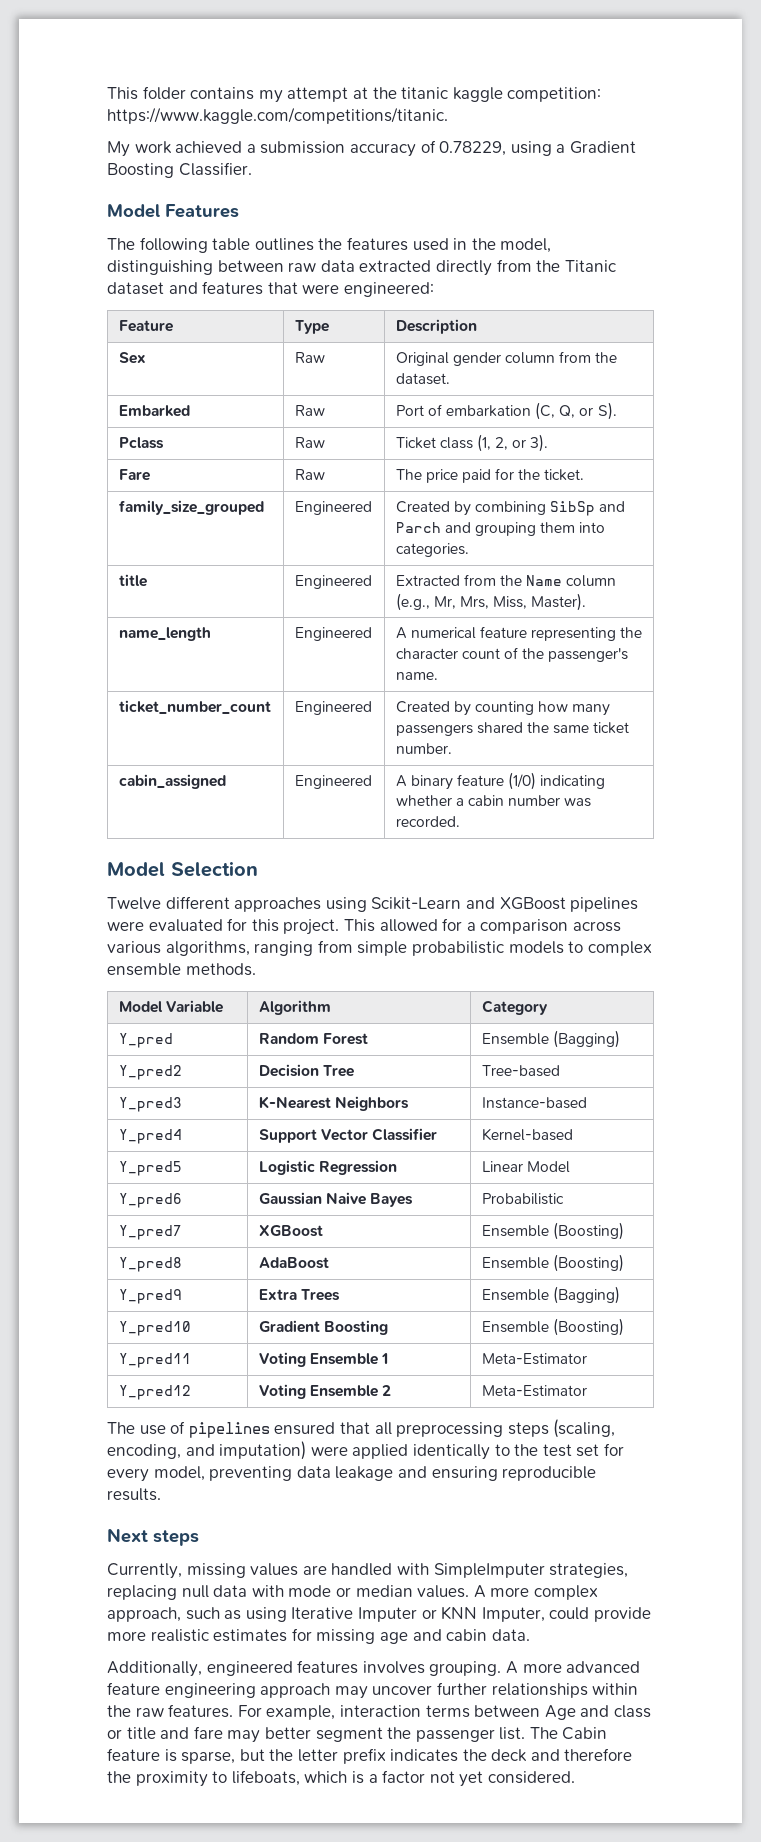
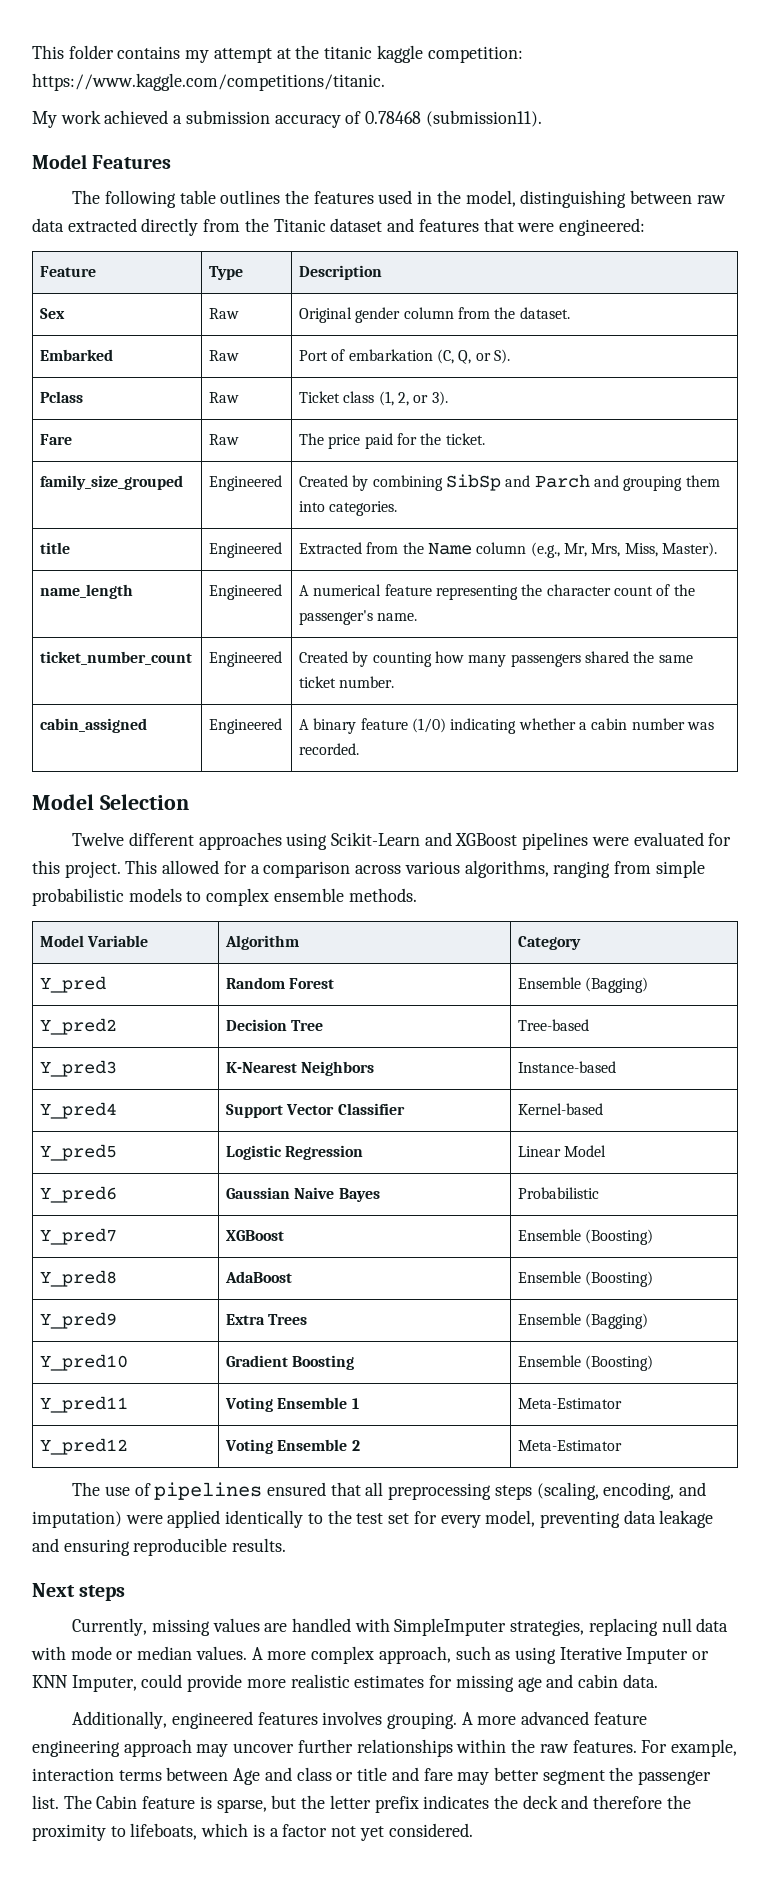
[439,141,636,156] [107,162,252,178] 0.78229, using a Gradient Boosting Classifier. -> [365,110,542,127] 0.78468 (submission11).

